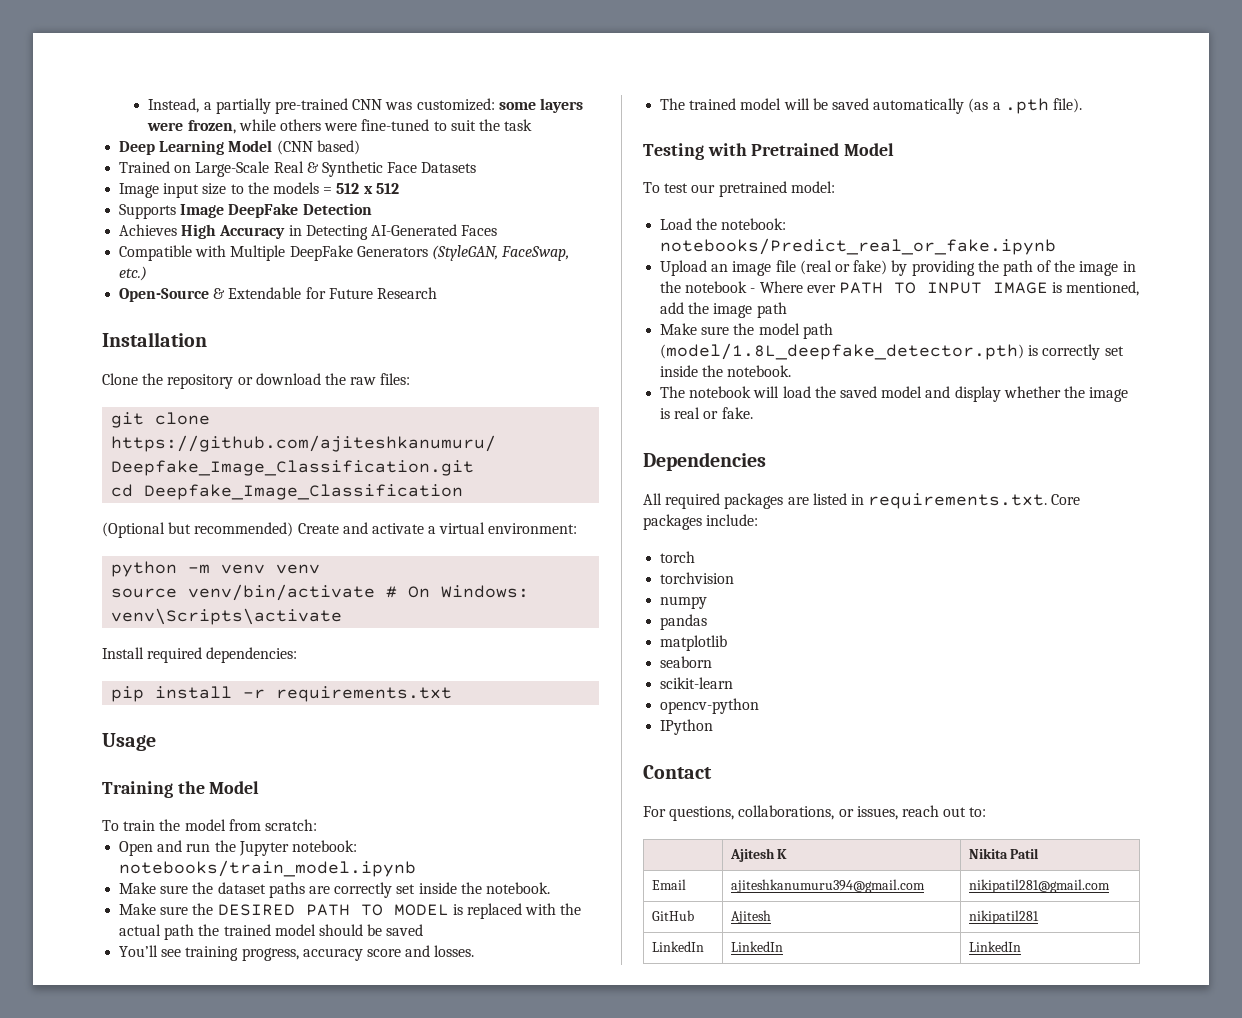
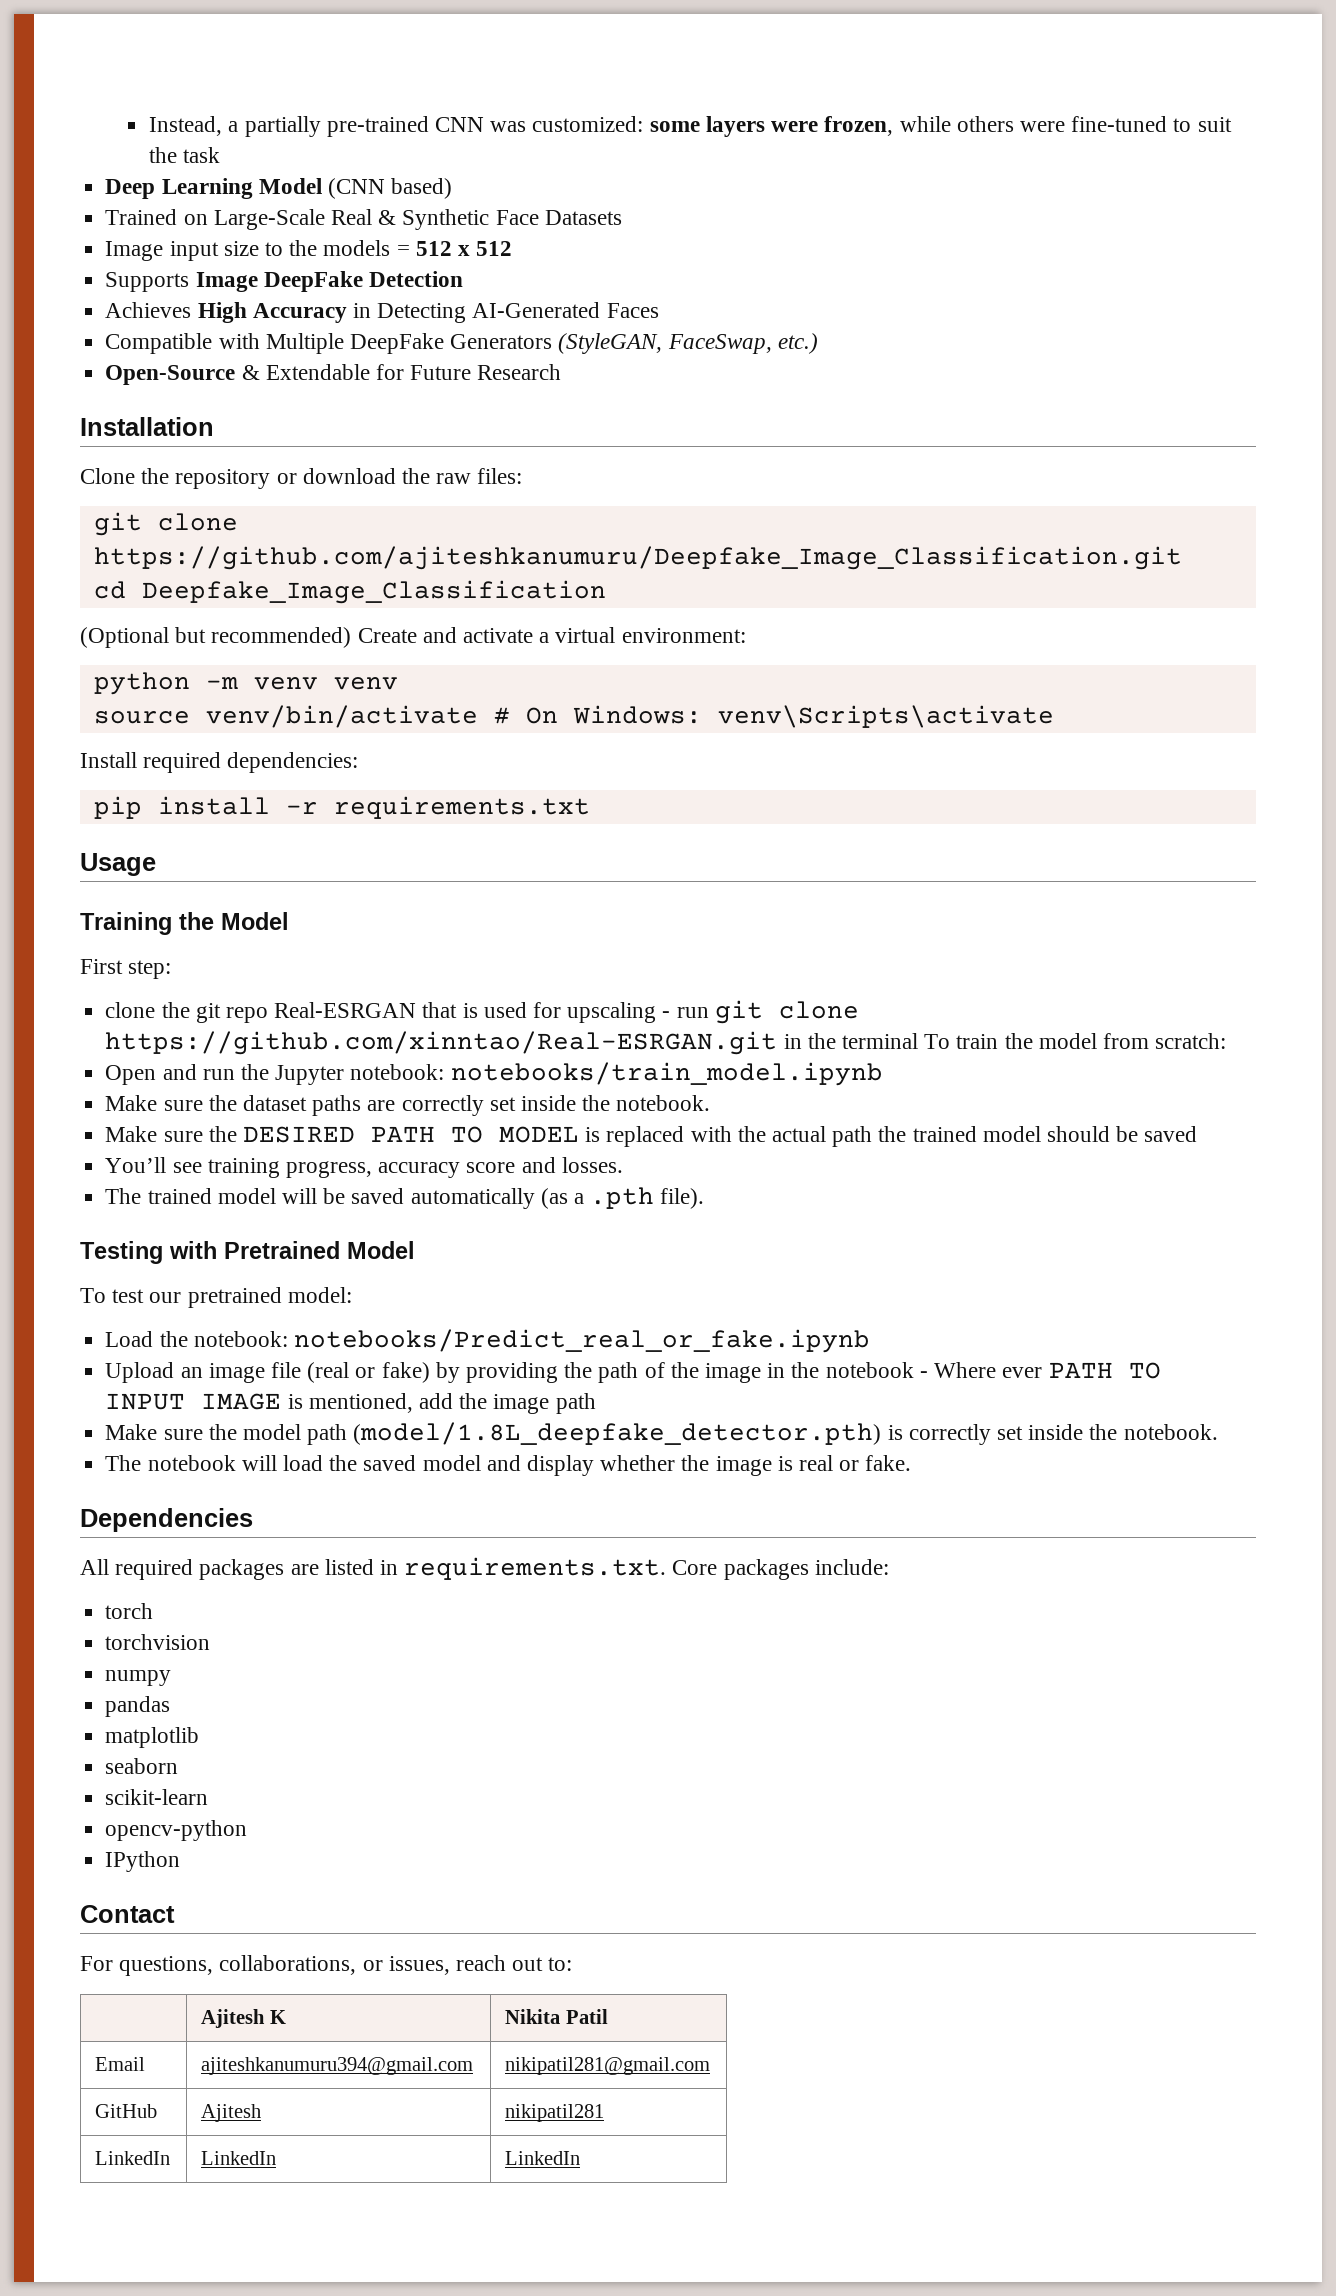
(260, 787) none -> [80,959,172,979] [105,1000,859,1024] [105,1031,918,1055] First step: // clone the git repo Real-ESRGAN that is used for upscaling - run git clone https://github.com/xinntao/Real-ESRGAN.git in the terminal

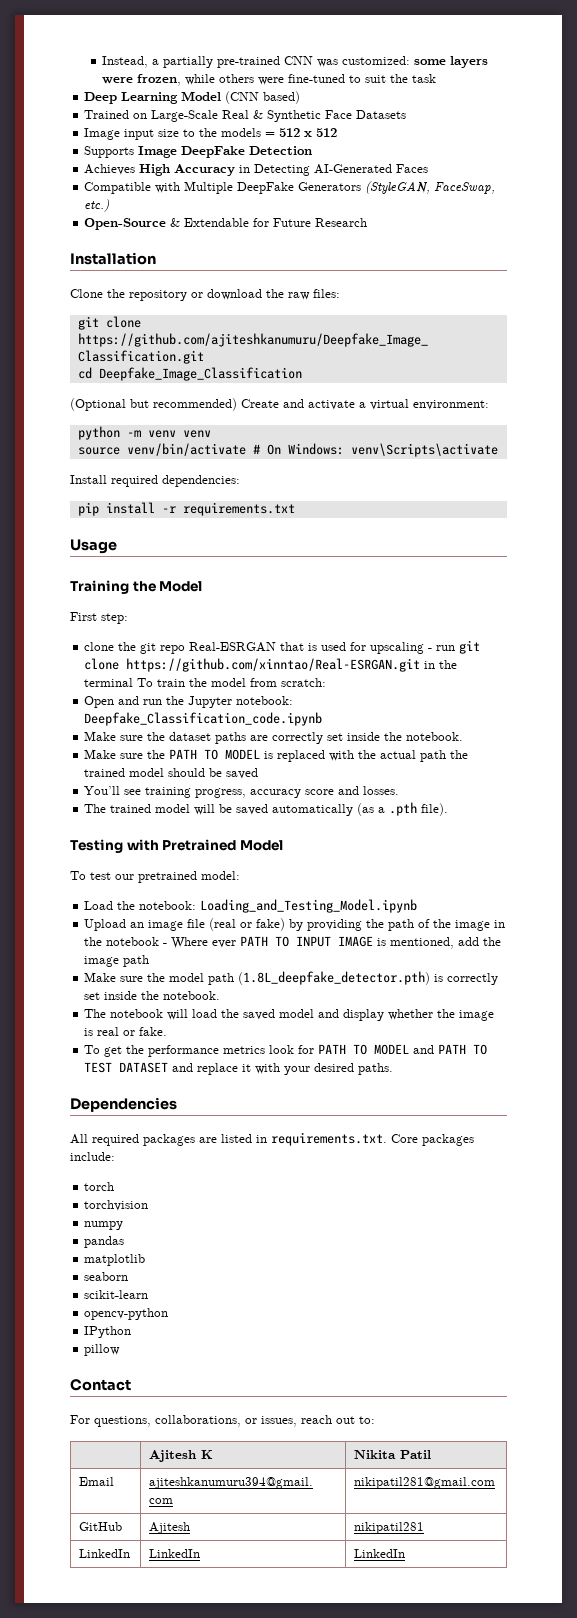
[450,1062,883,1086] notebooks/train_model.ipynb -> [84,712,323,726] Deepfake_Classification_code.ipynb
[242,1126,355,1143] DESIRED -> (166, 754) none
[293,1329,870,1353] notebooks/Predict_real_or_fake.ipynb -> [200,899,418,913] Loading_and_Testing_Model.ipynb
[353,1422,882,1445] (model/1.8L_deepfake_detector.pth) -> [238,971,431,985] (1.8L_deepfake_detector.pth)
(912, 1463) none -> [84,1044,488,1057] [84,1062,394,1075] // To get the performance metrics look for PATH TO MODEL and PATH TO TEST DATASET and replace it with your desired paths.
(181, 1861) none -> [84,1344,121,1356] // pillow

